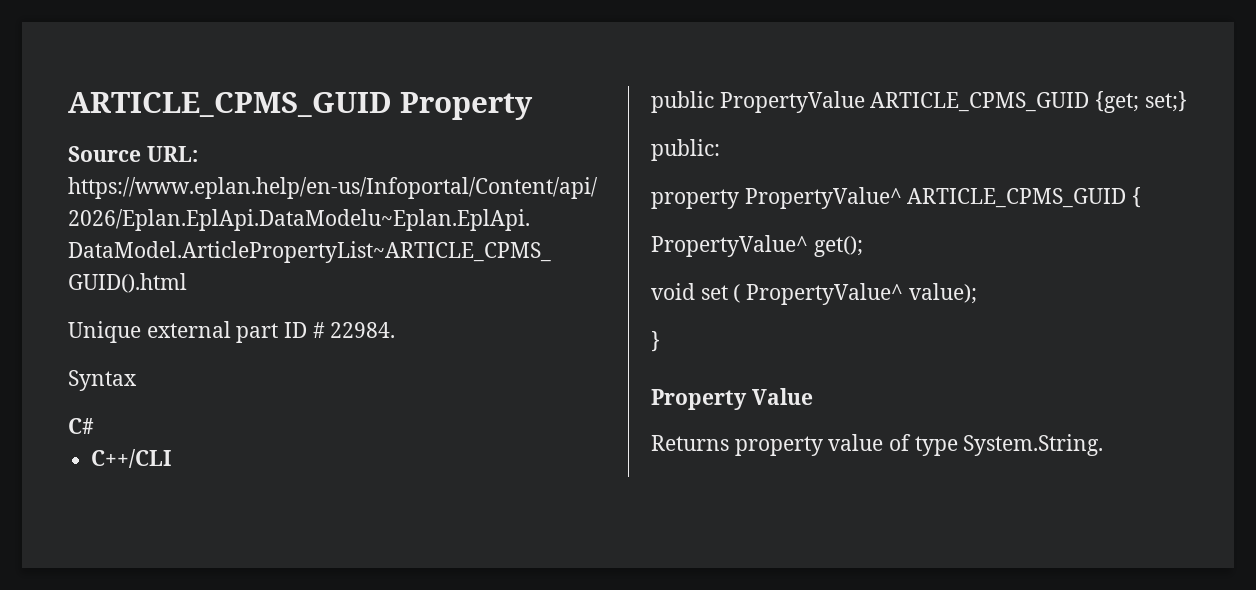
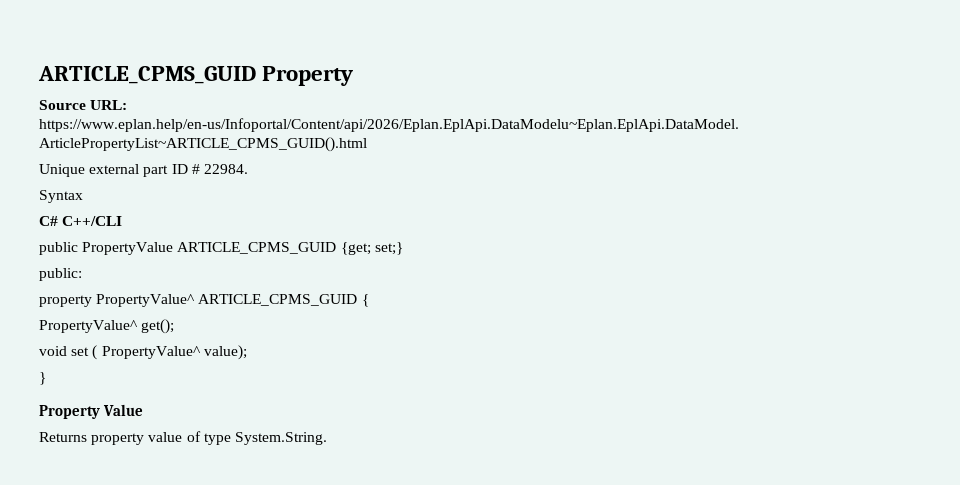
(94, 426) // -> (58, 221) none

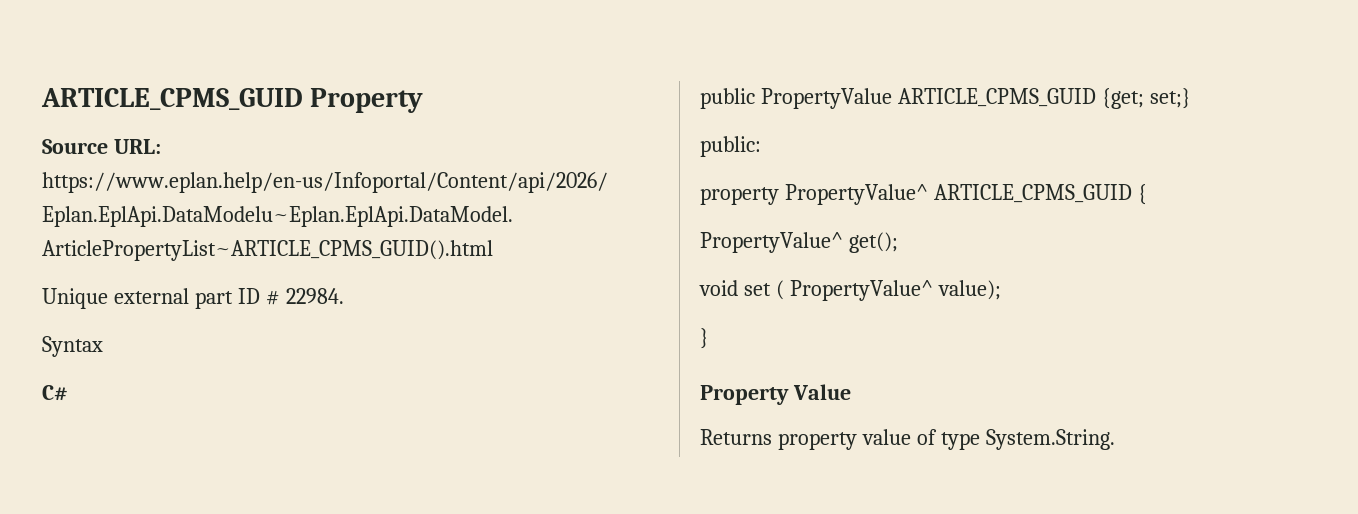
[62,216,123,226] C++/CLI -> (68, 393) none

